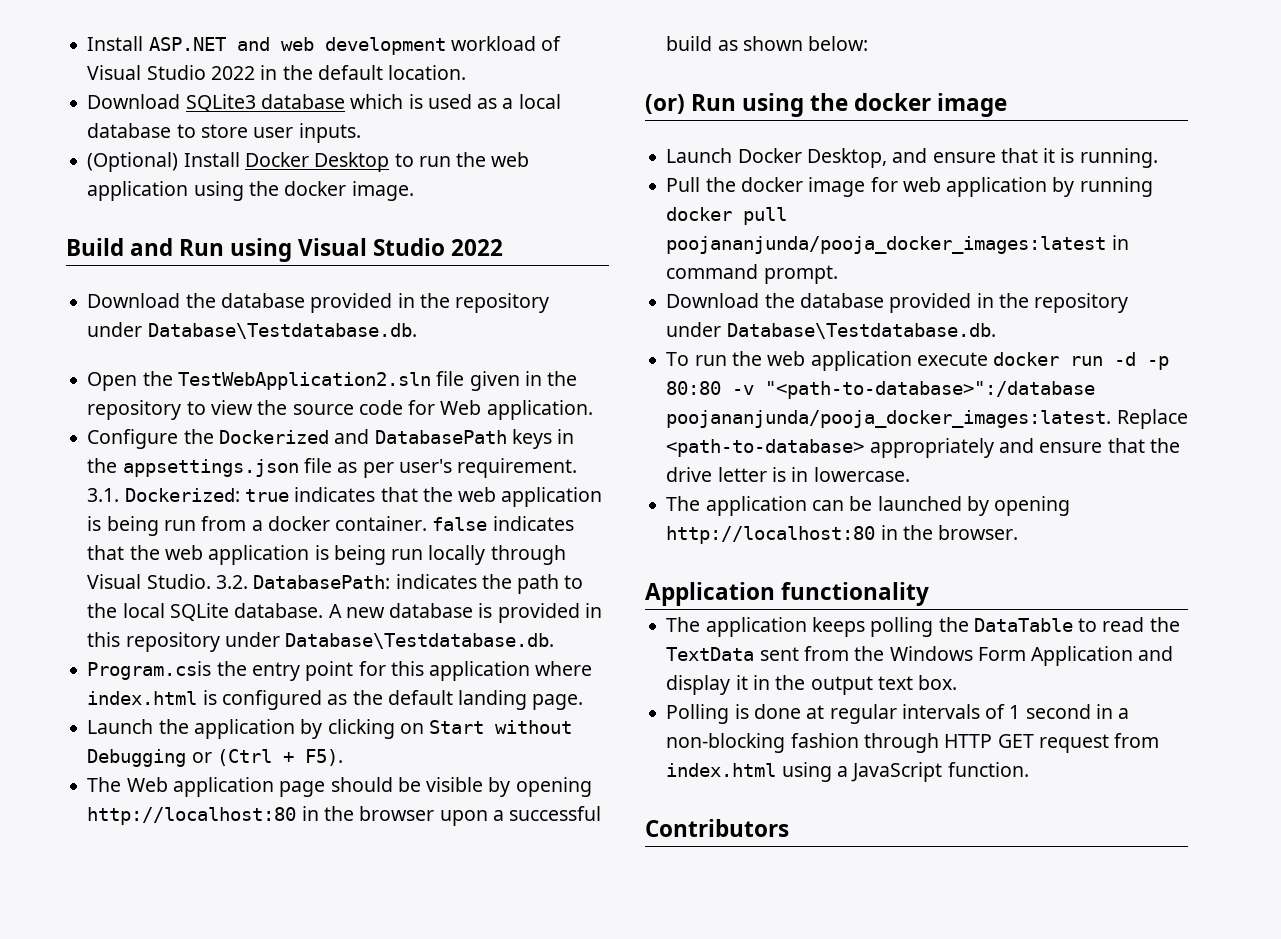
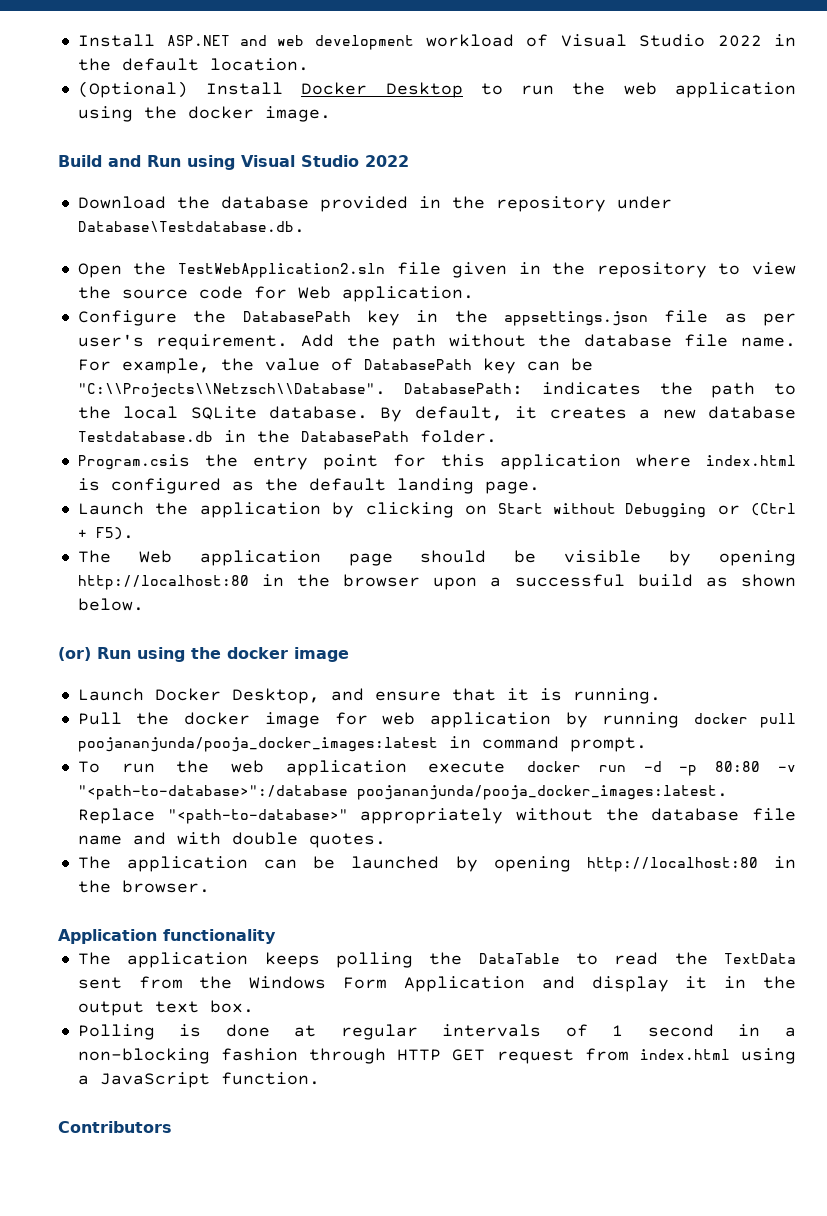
[87,94,561,112] [87,123,361,143] // Download SQLite3 database which is used as a local database to store user inputs. -> (309, 64) none
[218,429,552,449] Dockerized and DatabasePath keys -> [242,310,400,326] DatabasePath key
[87,487,603,507] [87,516,574,536] [87,545,566,565] [87,574,248,589] 3.1. Dockerized: true indicates that the web application is being run from a docker container. false indicates that the web application is being run locally through Visual Studio. 3.2. -> [300,334,796,350] [77,358,593,374] [77,383,386,398] Add the path without the database file name. For example, the value of DatabasePath key can be "C:\\Projects\\Netzsch\\Database".
[328,603,602,623] [87,632,555,652] A new database is provided in this repository under Database\Testdatabase.db. -> [380,406,796,422] [77,430,497,443] By default, it creates a new database Testdatabase.db in the DatabasePath folder.
[808,36,869,51] below: -> [77,598,144,611] below.
[666,293,1129,313] [666,322,996,339] // Download the database provided in the repository under Database\Testdatabase.db. -> (647, 744) none
[666,438,1180,458] [666,467,910,482] <path-to-database> appropriately and ensure that the drive letter is in lowercase. -> [167,808,797,824] [77,832,386,848] "<path-to-database>" appropriately without the database file name and with double quotes.

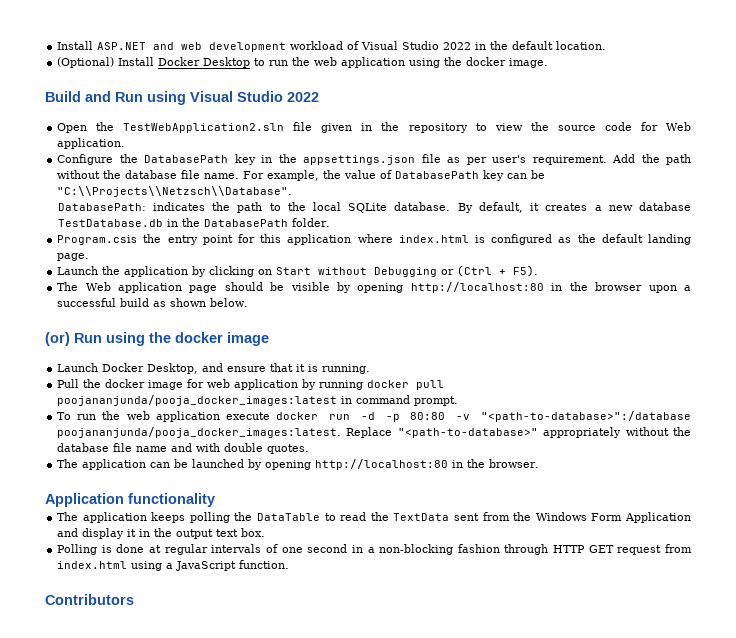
[77,196,672,212] [77,221,305,233] // Download the database provided in the repository under Database\Testdatabase.db. -> (319, 97) none
(386, 390) none -> (293, 191) //
[77,431,213,442] Testdatabase.db -> [57,219,163,227] TestDatabase.db
[612,1025,624,1036] 1 -> [281,547,303,553] one

